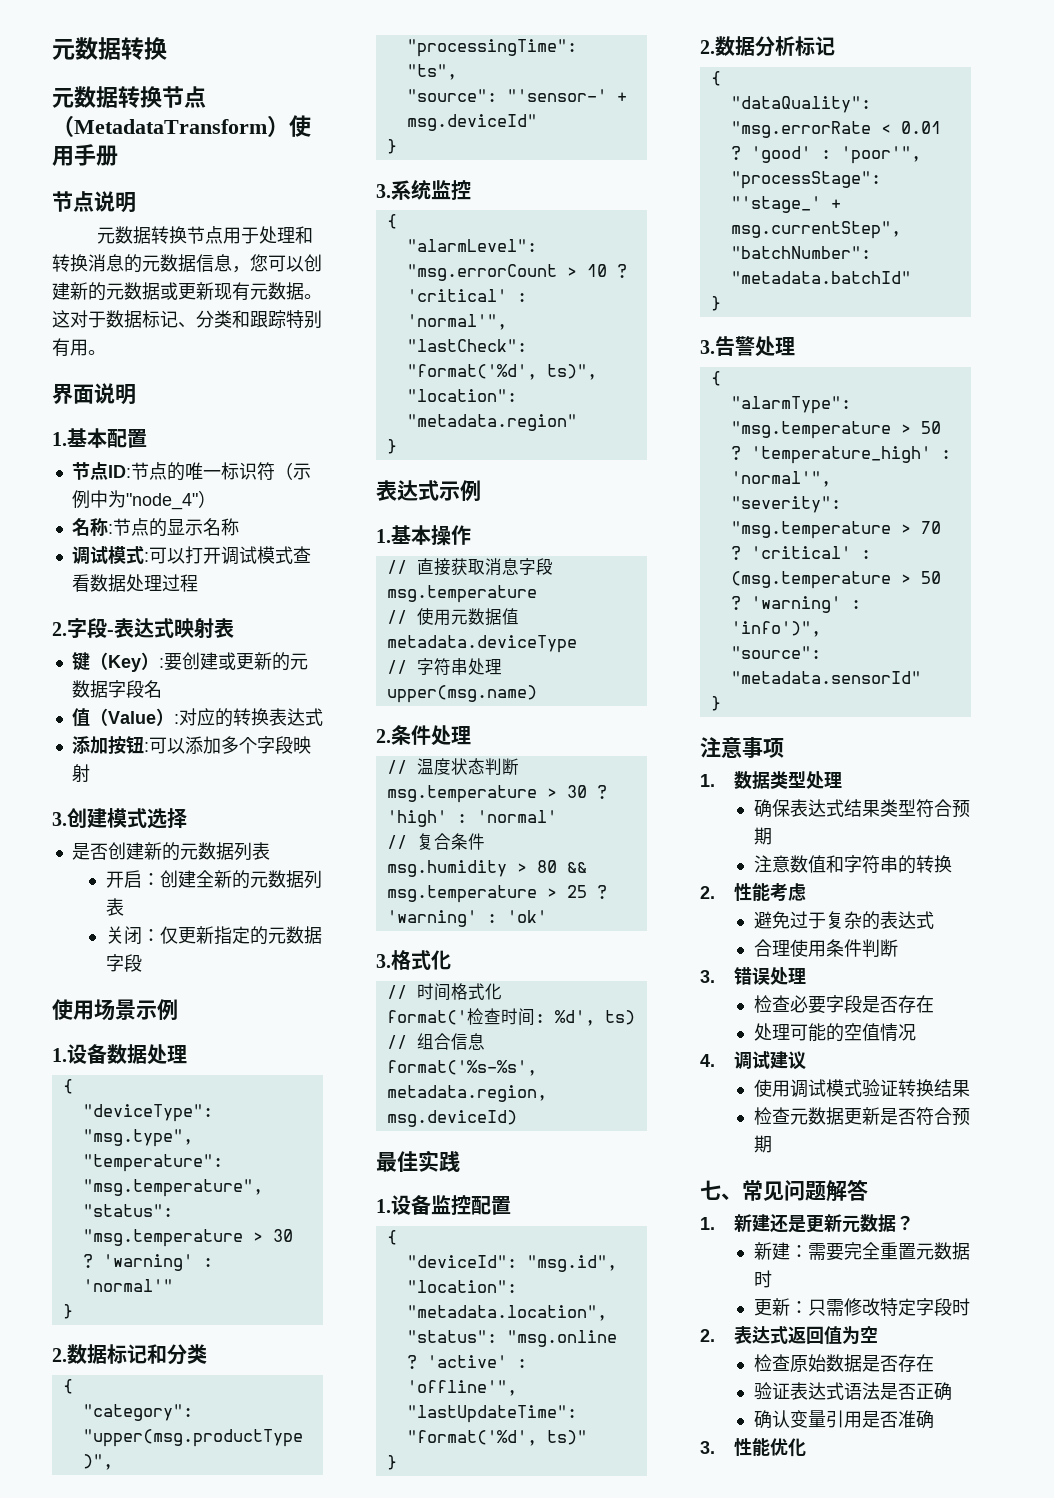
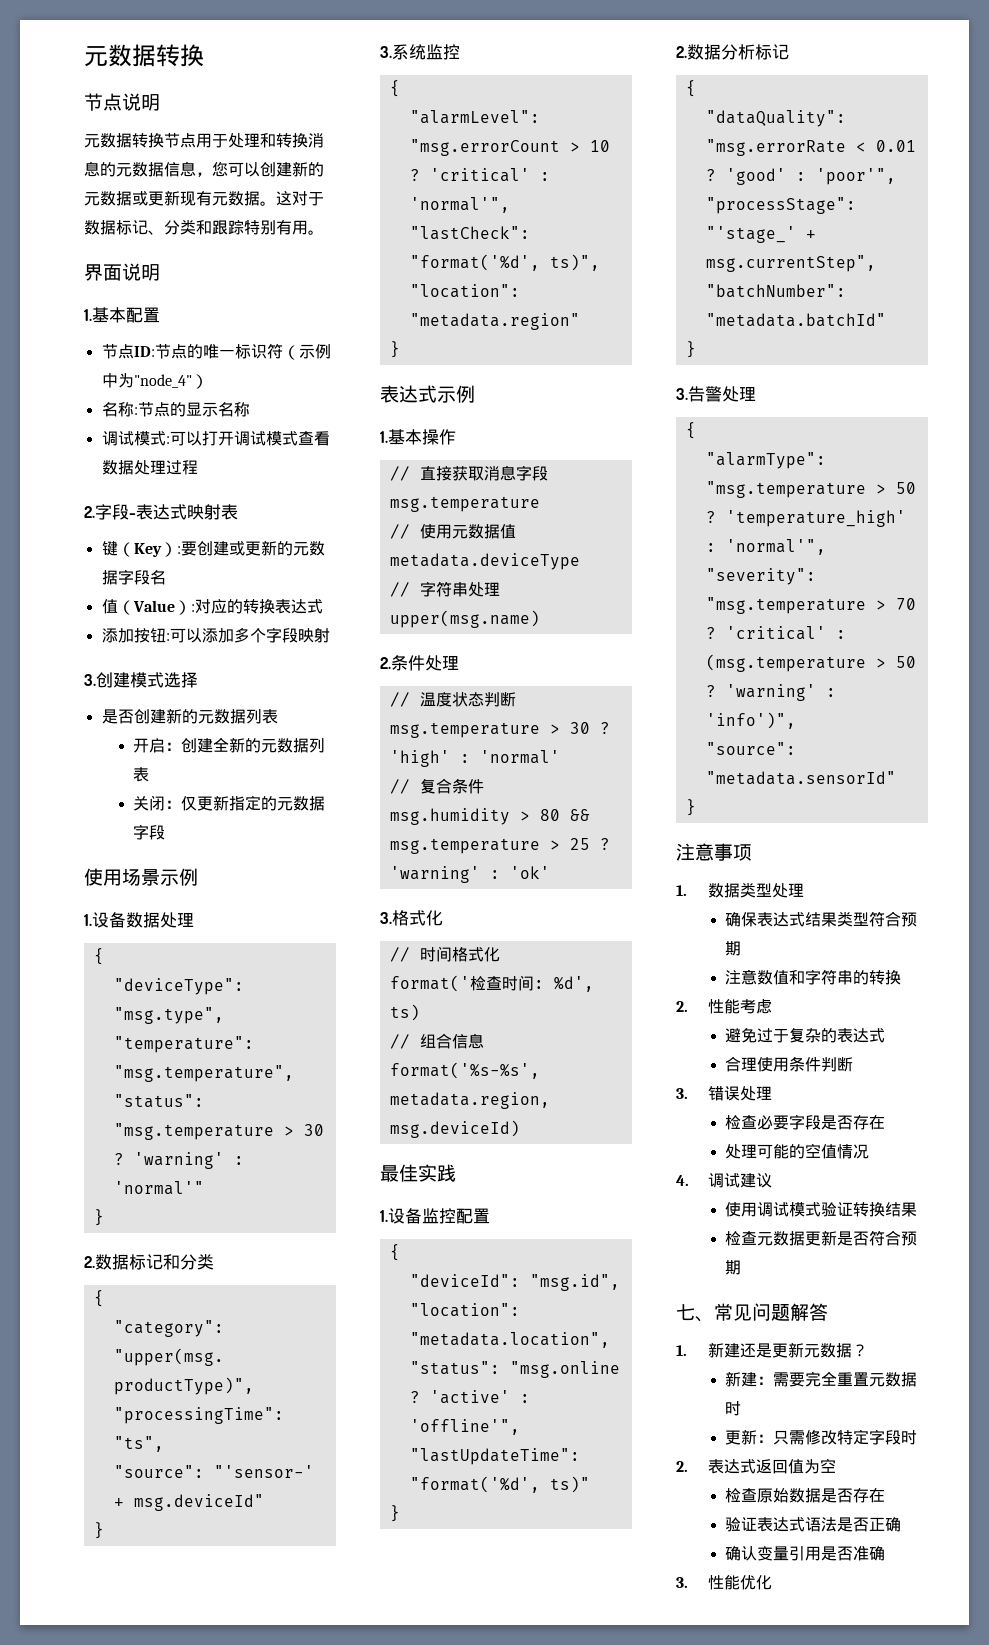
[52,37,167,60] [52,86,206,108] [52,115,311,137] [52,144,118,166] 元数据转换 // 元数据转换节点（MetadataTransform）使用手册 -> [84,44,204,67] 元数据转换

